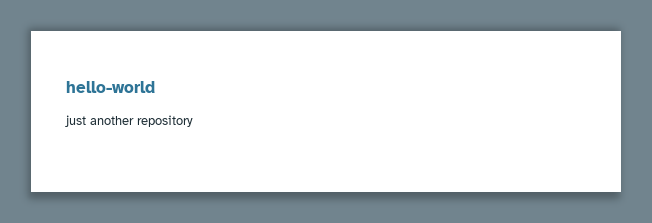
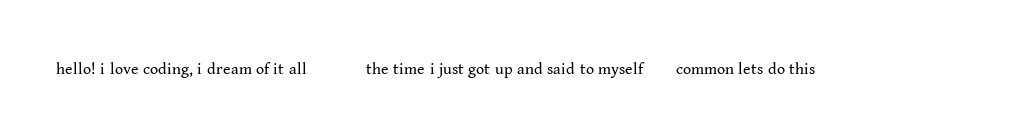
[66,81,155,93] [65,115,193,127] hello-world // just another repository -> [56,62,815,78] hello! i love coding, i dream of it all the time i just got up and said to myself common lets do this

